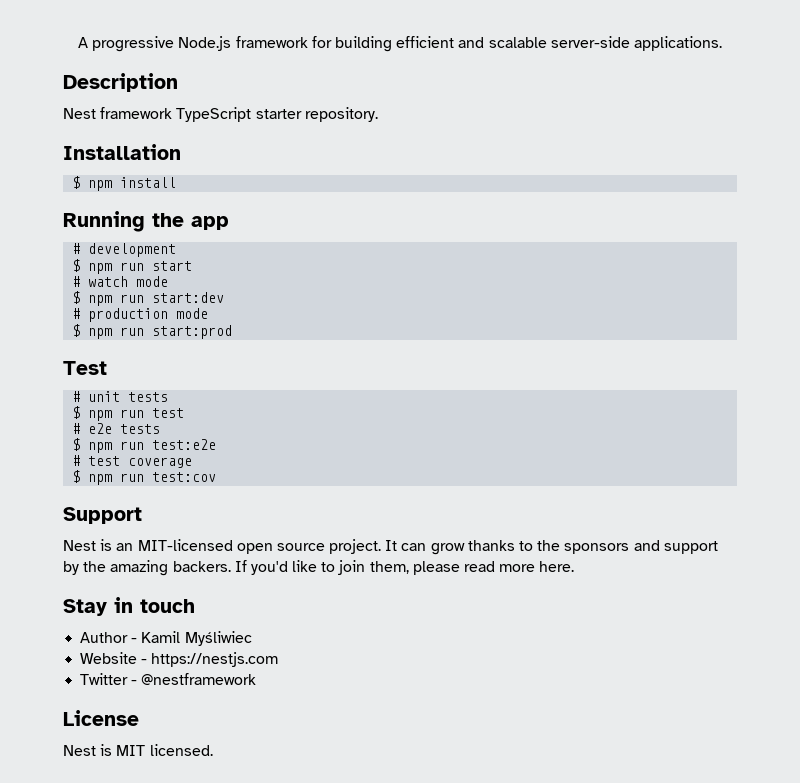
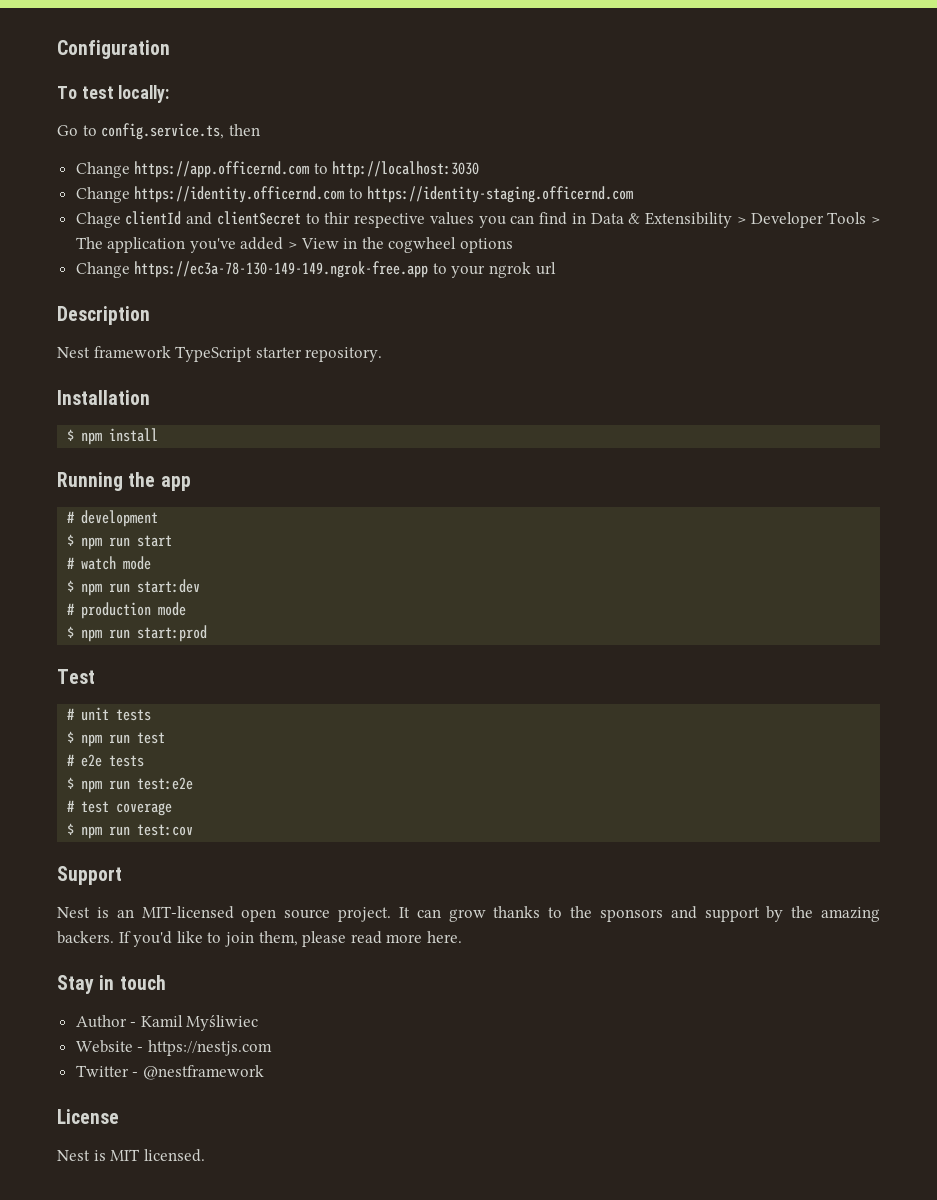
[78,36,722,52] A progressive Node.js framework for building efficient and scalable server-side applications. -> [57,40,170,59] [57,85,170,103] [57,123,260,140] [75,161,480,178] [75,186,634,203] [75,211,881,228] [75,237,514,253] [75,261,556,278] Configuration // To test locally: // Go to config.service.ts, then // Change https://app.officernd.com to http://localhost:3030 // Change https://identity.officernd.com to https://identity-staging.officernd.com // Chage clientId and clientSecret to thir respective values you can find in Data & Extensibility > Developer Tools > The application you've added > View in the cogwheel options // Change https://ec3a-78-130-149-149.ngrok-free.app to your ngrok url

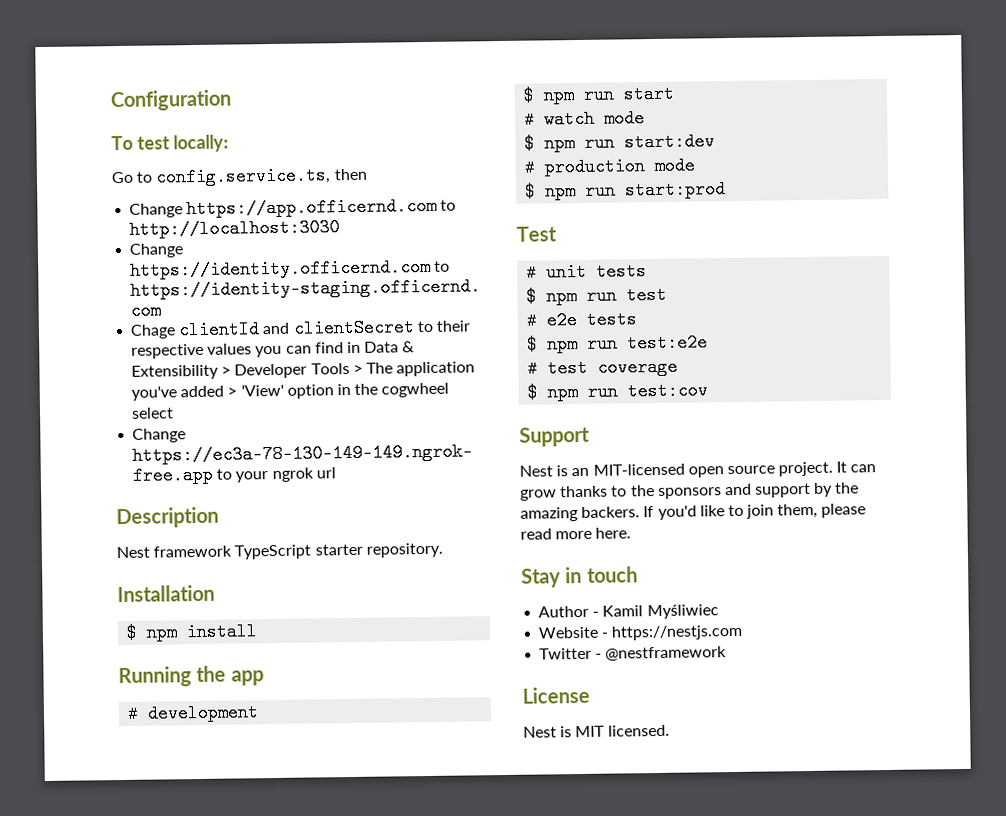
[324,212,351,224] thir -> [435,320,470,332] their
[300,238,339,249] View -> [240,384,334,399] 'View' option
[460,238,514,253] options -> [131,407,175,419] select

